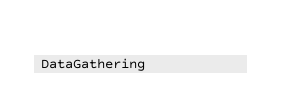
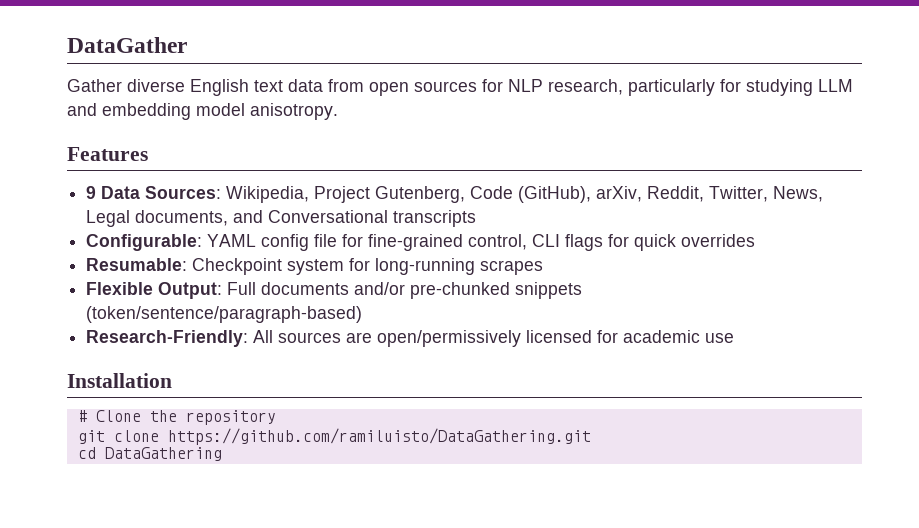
(40, 64) none -> [67,37,187,53] [67,79,853,96] [67,103,338,120] [67,147,148,161] [86,186,824,203] [86,210,477,227] [86,234,756,251] [86,258,544,275] [86,282,583,299] [86,306,363,323] [86,330,735,347] [67,373,172,388] [77,410,276,425] [77,428,591,445] [77,447,96,459] DataGather // Gather diverse English text data from open sources for NLP research, particularly for studying LLM and embedding model anisotropy. // Features // 9 Data Sources: Wikipedia, Project Gutenberg, Code (GitHub), arXiv, Reddit, Twitter, News, Legal documents, and Conversational transcripts // Configurable: YAML config file for fine-grained control, CLI flags for quick overrides // Resumable: Checkpoint system for long-running scrapes // Flexible Output: Full documents and/or pre-chunked snippets (token/sentence/paragraph-based) // Research-Friendly: All sources are open/permissively licensed for academic use // Installation // # Clone the repository // git clone https://github.com/ramiluisto/DataGathering.git // cd

